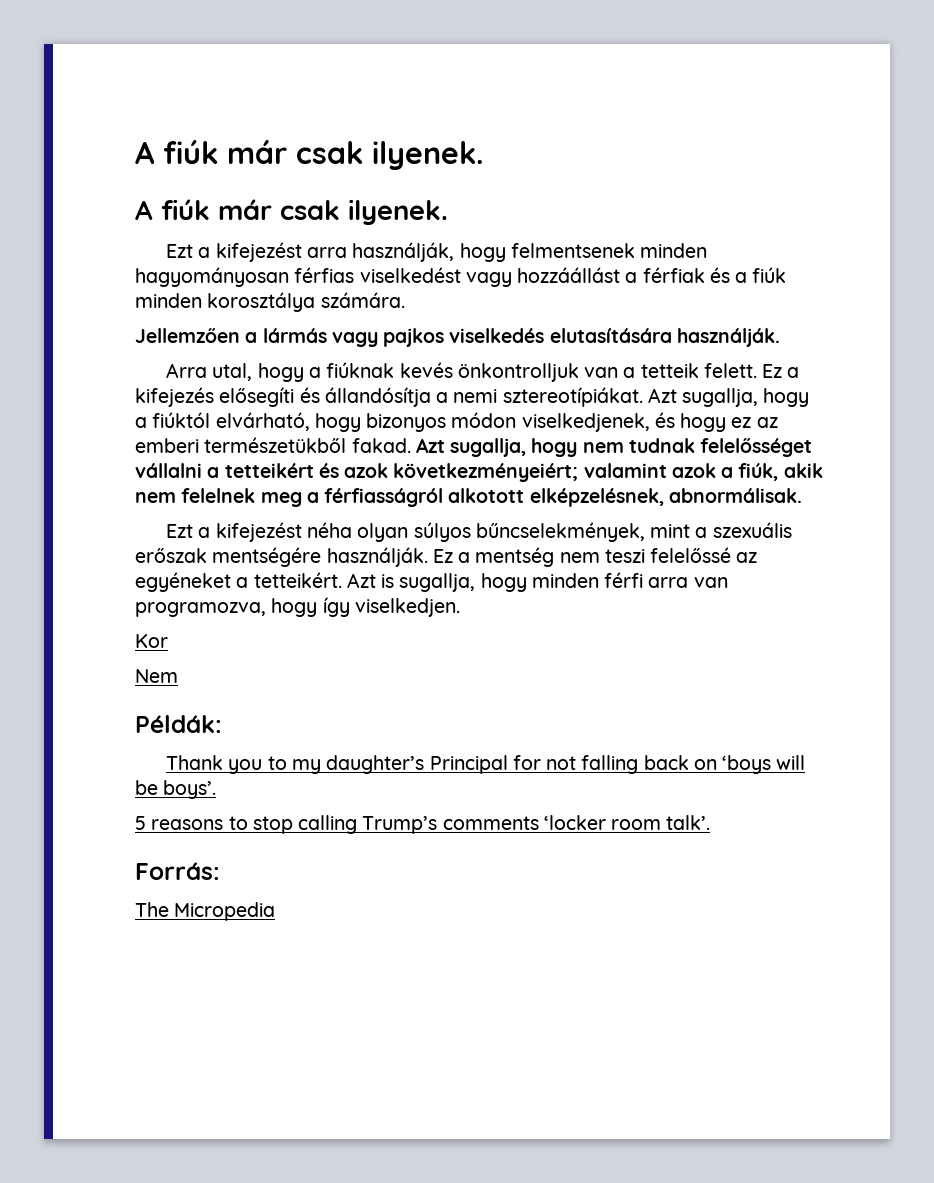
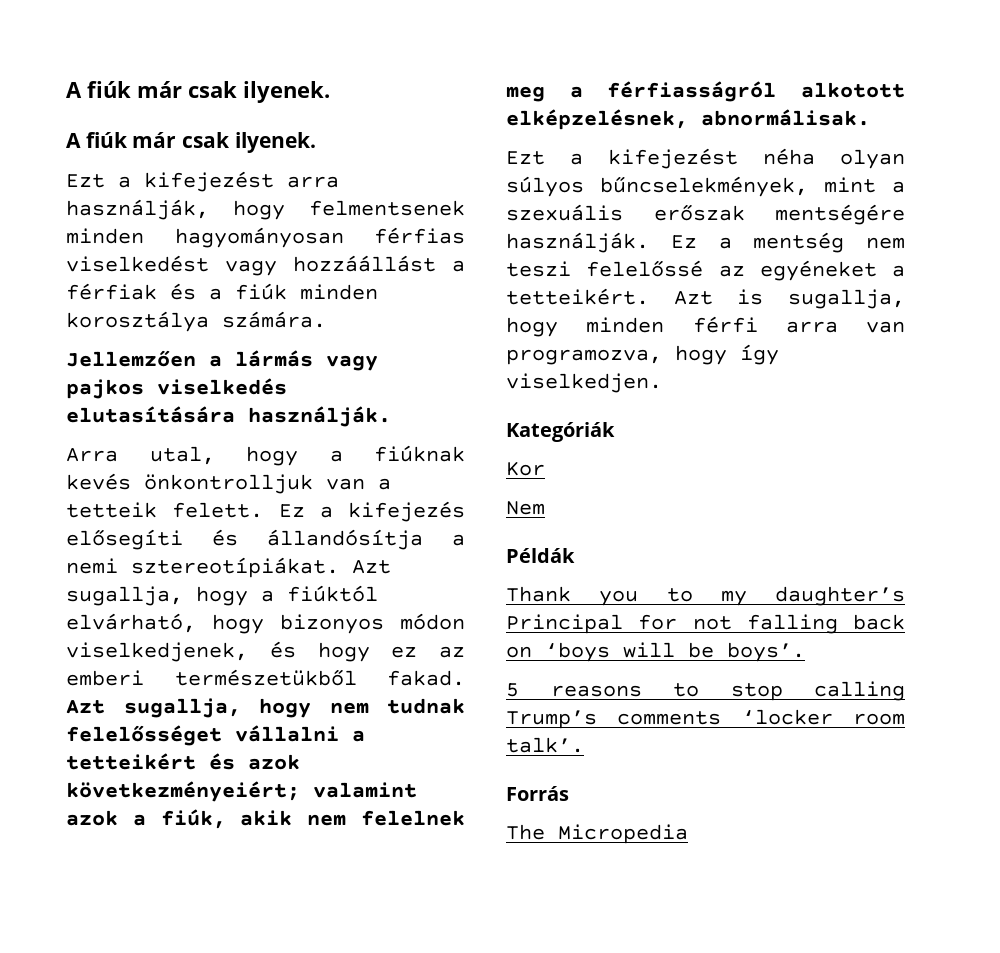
(460, 607) none -> [506,422,615,442] // Kategóriák
[135,715,222,733] Példák: -> [506,548,575,563] Példák
[135,862,220,880] Forrás: -> [506,786,569,801] Forrás

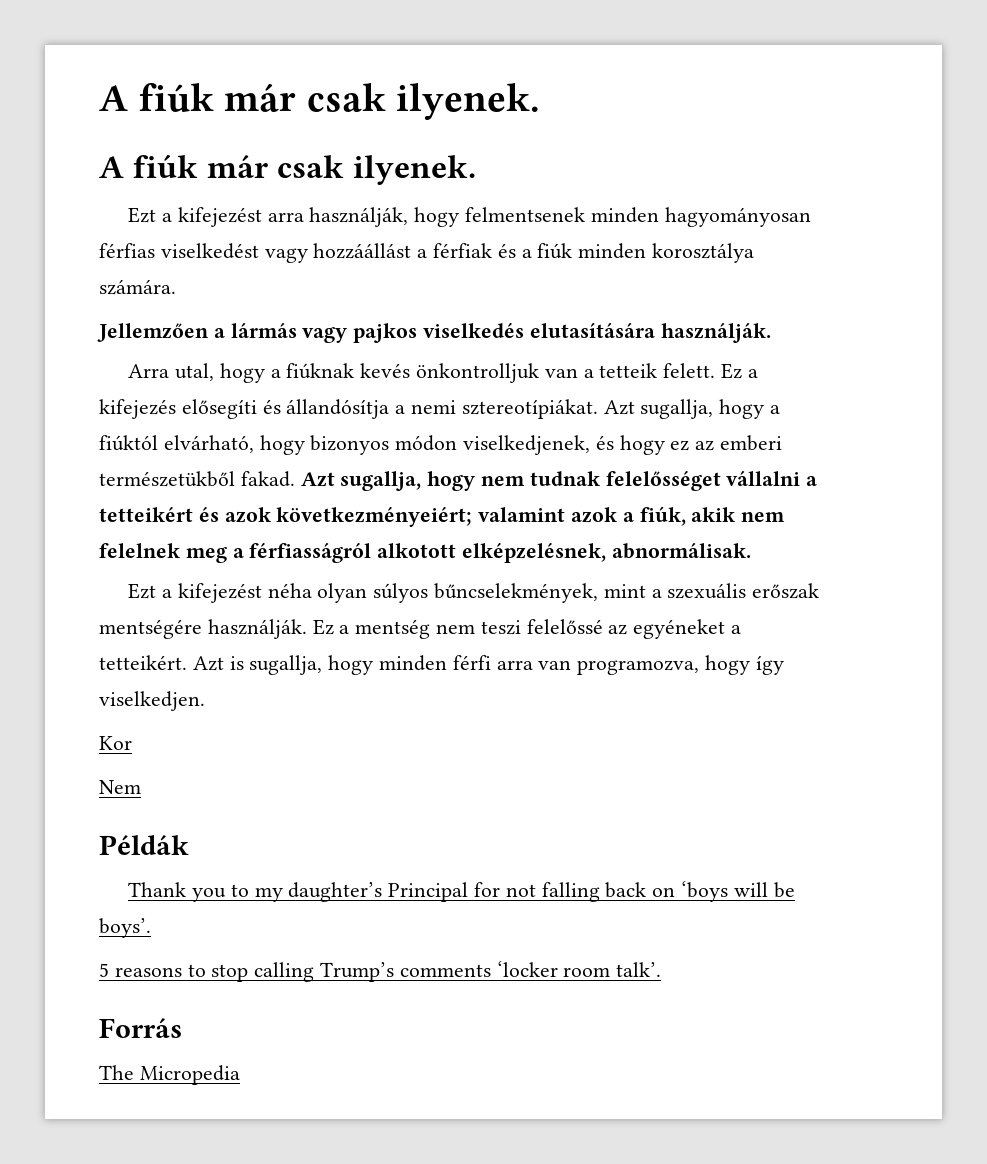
[506,422,615,442] // Kategóriák -> (205, 701) none

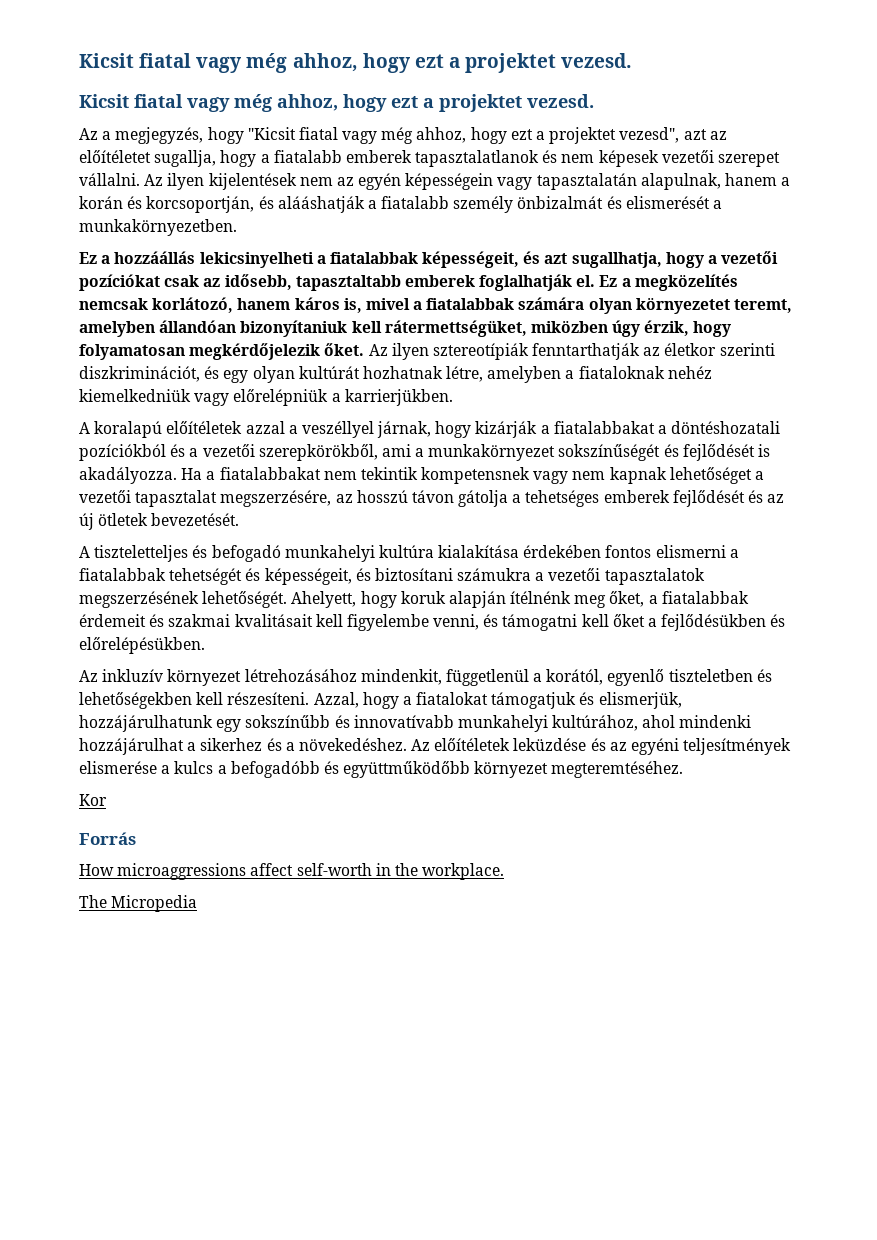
[99,83,541,120] [99,154,477,185] [128,207,811,227] [99,243,755,263] [99,279,176,295] [97,323,771,343] [128,363,758,383] [99,399,781,419] [99,435,783,455] [99,471,818,491] [99,506,786,527] [99,543,751,563] [128,583,820,603] [99,619,742,639] [99,655,784,675] [99,691,205,711] [99,736,132,750] [99,780,141,794] [99,835,189,855] [128,881,795,902] [99,918,151,938] [99,961,662,982] [99,1018,182,1038] A fiúk már csak ilyenek. // A fiúk már csak ilyenek. // Ezt a kifejezést arra használják, hogy felmentsenek minden hagyományosan férfias viselkedést vagy hozzáállást a férfiak és a fiúk minden korosztálya számára. // Jellemzően a lármás vagy pajkos viselkedés elutasítására használják. // Arra utal, hogy a fiúknak kevés önkontrolljuk van a tetteik felett. Ez a kifejezés elősegíti és állandósítja a nemi sztereotípiákat. Azt sugallja, hogy a fiúktól elvárható, hogy bizonyos módon viselkedjenek, és hogy ez az emberi természetükből fakad. Azt sugallja, hogy nem tudnak felelősséget vállalni a tetteikért és azok következményeiért; valamint azok a fiúk, akik nem felelnek meg a férfiasságról alkotott elképzelésnek, abnormálisak. // Ezt a kifejezést néha olyan súlyos bűncselekmények, mint a szexuális erőszak mentségére használják. Ez a mentség nem teszi felelőssé az egyéneket a tetteikért. Azt is sugallja, hogy minden férfi arra van programozva, hogy így viselkedjen. // Kor // Nem // Példák // Thank you to my daughter’s Principal for not falling back on ‘boys will be boys’. // 5 reasons to stop calling Trump’s comments ‘locker room talk’. // Forrás -> [79,53,633,73] [79,94,594,112] [79,127,727,144] [79,150,781,167] [79,173,791,190] [79,196,723,213] [79,219,237,236] [79,251,779,268] [79,274,738,291] [79,297,793,314] [79,320,732,337] [79,343,775,360] [79,366,712,383] [79,389,453,406] [79,421,781,438] [79,444,771,461] [79,467,765,484] [79,490,785,507] [79,513,240,530] [79,545,739,562] [79,568,705,585] [79,591,749,608] [79,614,786,631] [79,637,205,654] [79,669,772,686] [79,692,682,709] [79,715,752,732] [79,738,792,755] [79,761,684,778] [79,794,107,806] [79,832,136,845] [79,863,505,880] Kicsit fiatal vagy még ahhoz, hogy ezt a projektet vezesd. // Kicsit fiatal vagy még ahhoz, hogy ezt a projektet vezesd. // Az a megjegyzés, hogy "Kicsit fiatal vagy még ahhoz, hogy ezt a projektet vezesd", azt az előítéletet sugallja, hogy a fiatalabb emberek tapasztalatlanok és nem képesek vezetői szerepet vállalni. Az ilyen kijelentések nem az egyén képességein vagy tapasztalatán alapulnak, hanem a korán és korcsoportján, és alááshatják a fiatalabb személy önbizalmát és elismerését a munkakörnyezetben. // Ez a hozzáállás lekicsinyelheti a fiatalabbak képességeit, és azt sugallhatja, hogy a vezetői pozíciókat csak az idősebb, tapasztaltabb emberek foglalhatják el. Ez a megközelítés nemcsak korlátozó, hanem káros is, mivel a fiatalabbak számára olyan környezetet teremt, amelyben állandóan bizonyítaniuk kell rátermettségüket, miközben úgy érzik, hogy folyamatosan megkérdőjelezik őket. Az ilyen sztereotípiák fenntarthatják az életkor szerinti diszkriminációt, és egy olyan kultúrát hozhatnak létre, amelyben a fiataloknak nehéz kiemelkedniük vagy előrelépniük a karrierjükben. // A koralapú előítéletek azzal a veszéllyel járnak, hogy kizárják a fiatalabbakat a döntéshozatali pozíciókból és a vezetői szerepkörökből, ami a munkakörnyezet sokszínűségét és fejlődését is akadályozza. Ha a fiatalabbakat nem tekintik kompetensnek vagy nem kapnak lehetőséget a vezetői tapasztalat megszerzésére, az hosszú távon gátolja a tehetséges emberek fejlődését és az új ötletek bevezetését. // A tiszteletteljes és befogadó munkahelyi kultúra kialakítása érdekében fontos elismerni a fiatalabbak tehetségét és képességeit, és biztosítani számukra a vezetői tapasztalatok megszerzésének lehetőségét. Ahelyett, hogy koruk alapján ítélnénk meg őket, a fiatalabbak érdemeit és szakmai kvalitásait kell figyelembe venni, és támogatni kell őket a fejlődésükben és előrelépésükben. // Az inkluzív környezet létrehozásához mindenkit, függetlenül a korától, egyenlő tiszteletben és lehetőségekben kell részesíteni. Azzal, hogy a fiatalokat támogatjuk és elismerjük, hozzájárulhatunk egy sokszínűbb és innovatívabb munkahelyi kultúrához, ahol mindenki hozzájárulhat a sikerhez és a növekedéshez. Az előítéletek leküzdése és az egyéni teljesítmények elismerése a kulcs a befogadóbb és együttműködőbb környezet megteremtéséhez. // Kor // Forrás // How microaggressions affect self-worth in the workplace.

